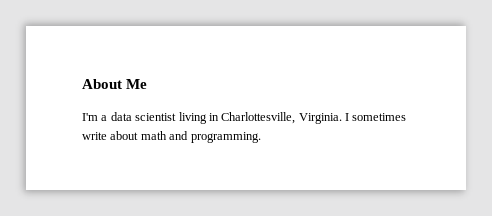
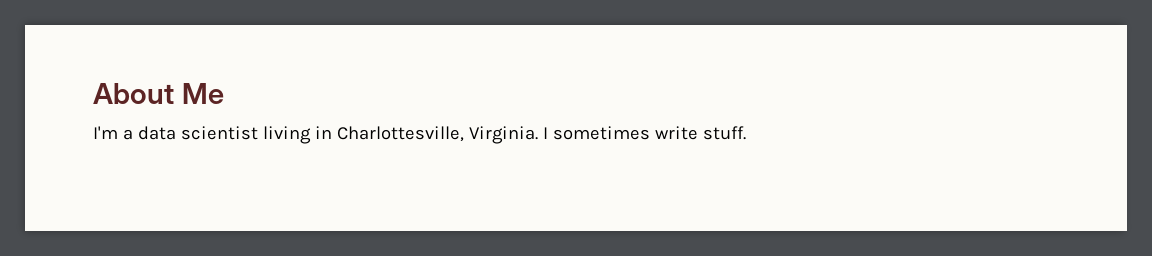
[110,131,261,143] about math and programming. -> [702,126,746,140] stuff.

